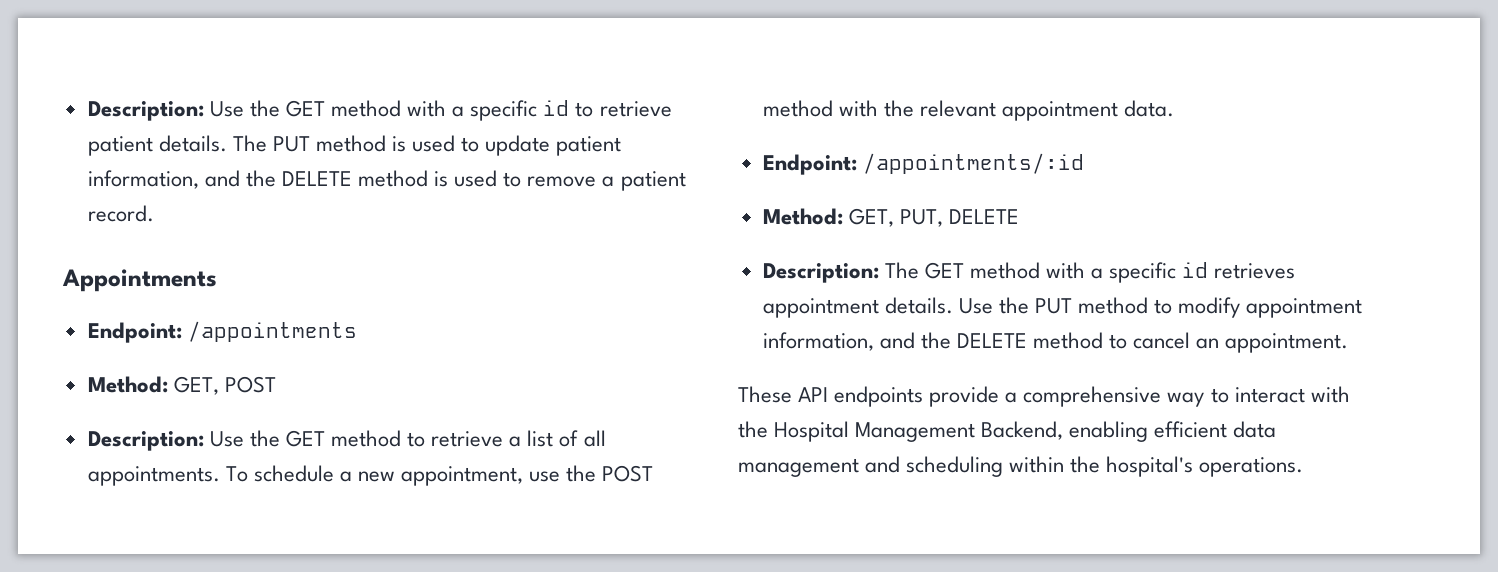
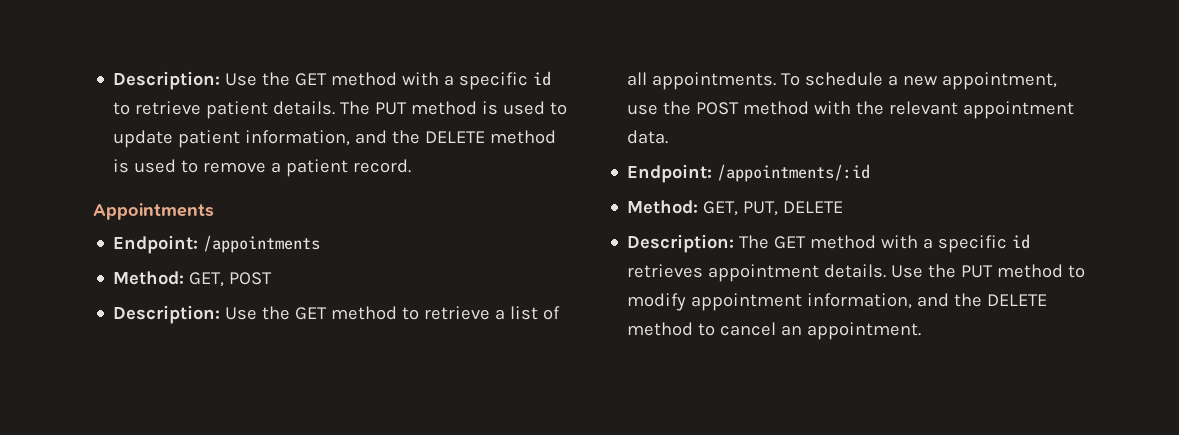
[738,386,1350,407] [738,421,1277,442] [738,456,1304,477] // These API endpoints provide a comprehensive way to interact with the Hospital Management Backend, enabling efficient data management and scheduling within the hospital's operations. -> (922, 331) none

